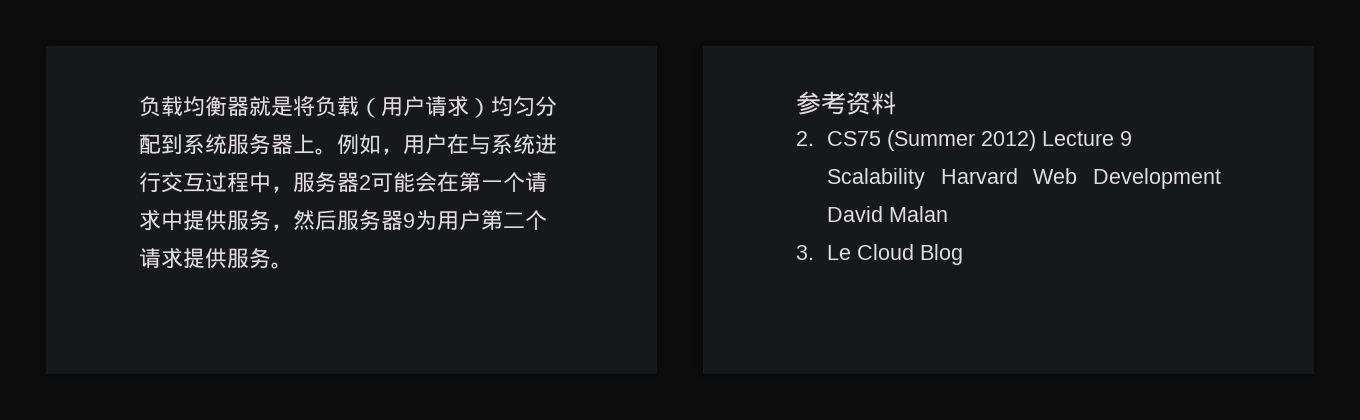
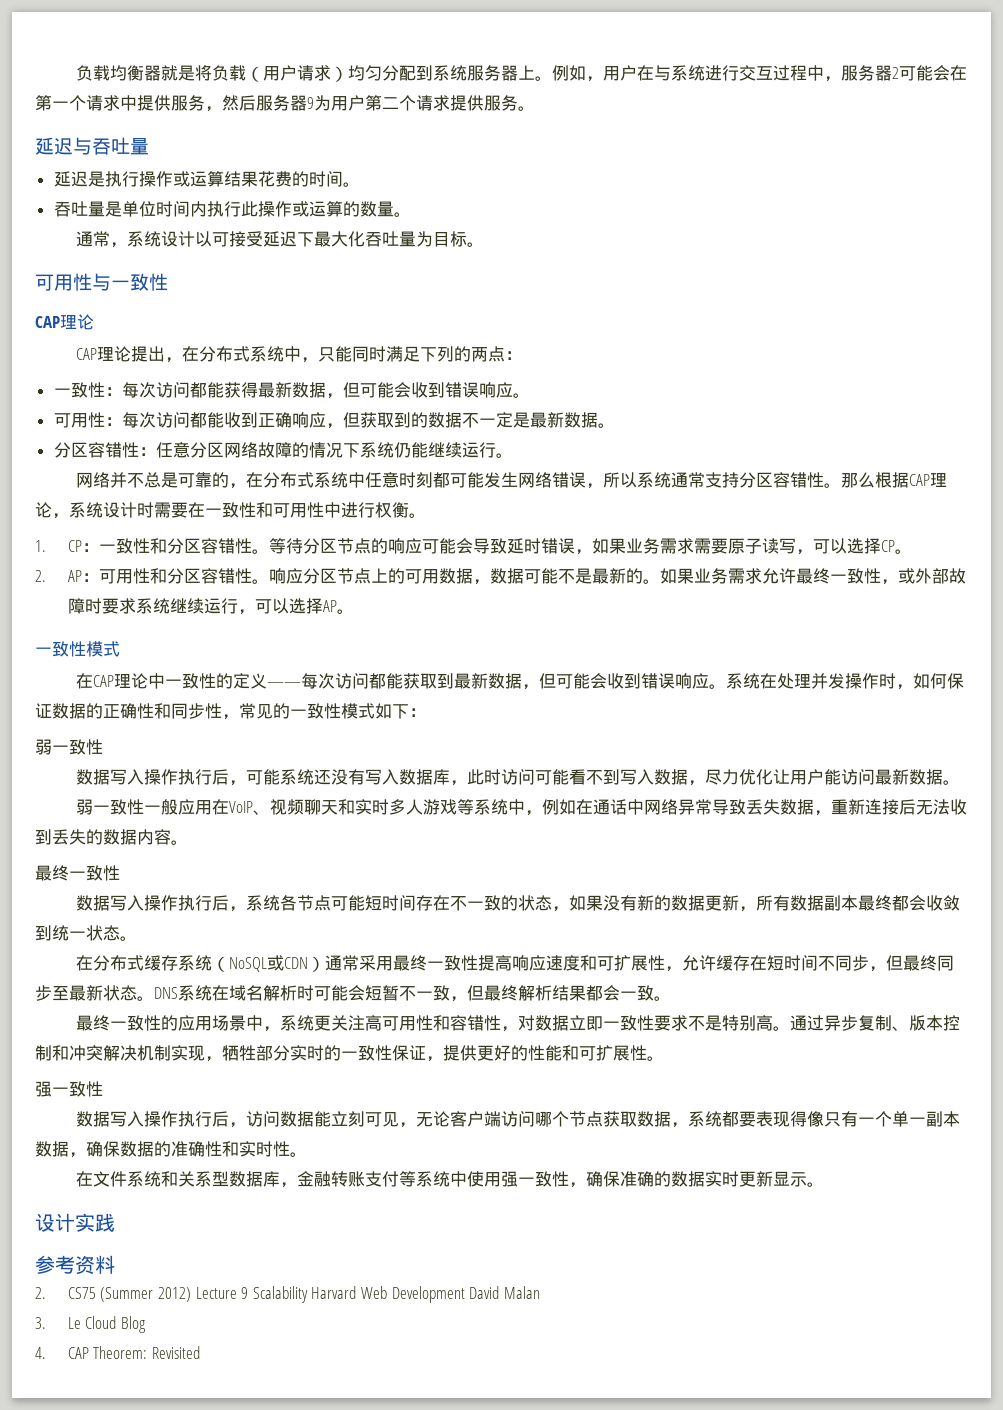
(293, 265) none -> [35,137,149,155] [53,171,360,187] [53,201,411,217] [76,231,485,248] [35,273,168,291] [35,314,94,330] [76,346,523,363] [53,382,530,399] [53,412,615,429] [53,442,513,458] [76,472,948,489] [35,502,426,519] [35,538,912,555] [35,568,966,585] [67,598,354,615] [35,641,120,657] [76,673,965,690] [35,703,426,720] [35,739,103,755] [76,769,961,786] [76,799,968,816] [35,829,188,845] [35,865,120,881] [76,895,961,912] [35,925,137,941] [76,955,955,972] [35,985,671,1002] [76,1015,961,1032] [35,1045,664,1062] [35,1081,103,1097] [76,1111,961,1128] [35,1141,307,1158] [76,1171,825,1188] [35,1213,115,1232] // 延迟与吞吐量 // 延迟是执行操作或运算结果花费的时间。 // 吞吐量是单位时间内执行此操作或运算的数量。 // 通常，系统设计以可接受延迟下最大化吞吐量为目标。 // 可用性与一致性 // CAP理论 // CAP理论提出，在分布式系统中，只能同时满足下列的两点： // 一致性：每次访问都能获得最新数据，但可能会收到错误响应。 // 可用性：每次访问都能收到正确响应，但获取到的数据不一定是最新数据。 // 分区容错性：任意分区网络故障的情况下系统仍能继续运行。 // 网络并不总是可靠的，在分布式系统中任意时刻都可能发生网络错误，所以系统通常支持分区容错性。那么根据CAP理论，系统设计时需要在一致性和可用性中进行权衡。 // 1. CP：一致性和分区容错性。等待分区节点的响应可能会导致延时错误，如果业务需求需要原子读写，可以选择CP。 // 2. AP：可用性和分区容错性。响应分区节点上的可用数据，数据可能不是最新的。如果业务需求允许最终一致性，或外部故障时要求系统继续运行，可以选择AP。 // 一致性模式 // 在CAP理论中一致性的定义——每次访问都能获取到最新数据，但可能会收到错误响应。系统在处理并发操作时，如何保证数据的正确性和同步性，常见的一致性模式如下： // 弱一致性 // 数据写入操作执行后，可能系统还没有写入数据库，此时访问可能看不到写入数据，尽力优化让用户能访问最新数据。 // 弱一致性一般应用在VoIP、视频聊天和实时多人游戏等系统中，例如在通话中网络异常导致丢失数据，重新连接后无法收到丢失的数据内容。 // 最终一致性 // 数据写入操作执行后，系统各节点可能短时间存在不一致的状态，如果没有新的数据更新，所有数据副本最终都会收敛到统一状态。 // 在分布式缓存系统（NoSQL或CDN）通常采用最终一致性提高响应速度和可扩展性，允许缓存在短时间不同步，但最终同步至最新状态。DNS系统在域名解析时可能会短暂不一致，但最终解析结果都会一致。 // 最终一致性的应用场景中，系统更关注高可用性和容错性，对数据立即一致性要求不是特别高。通过异步复制、版本控制和冲突解决机制实现，牺牲部分实时的一致性保证，提供更好的性能和可扩展性。 // 强一致性 // 数据写入操作执行后，访问数据能立刻可见，无论客户端访问哪个节点获取数据，系统都要表现得像只有一个单一副本数据，确保数据的准确性和实时性。 // 在文件系统和关系型数据库，金融转账支付等系统中使用强一致性，确保准确的数据实时更新显示。 // 设计实践
(964, 254) none -> [35,1346,201,1359] // 4. CAP Theorem: Revisited

